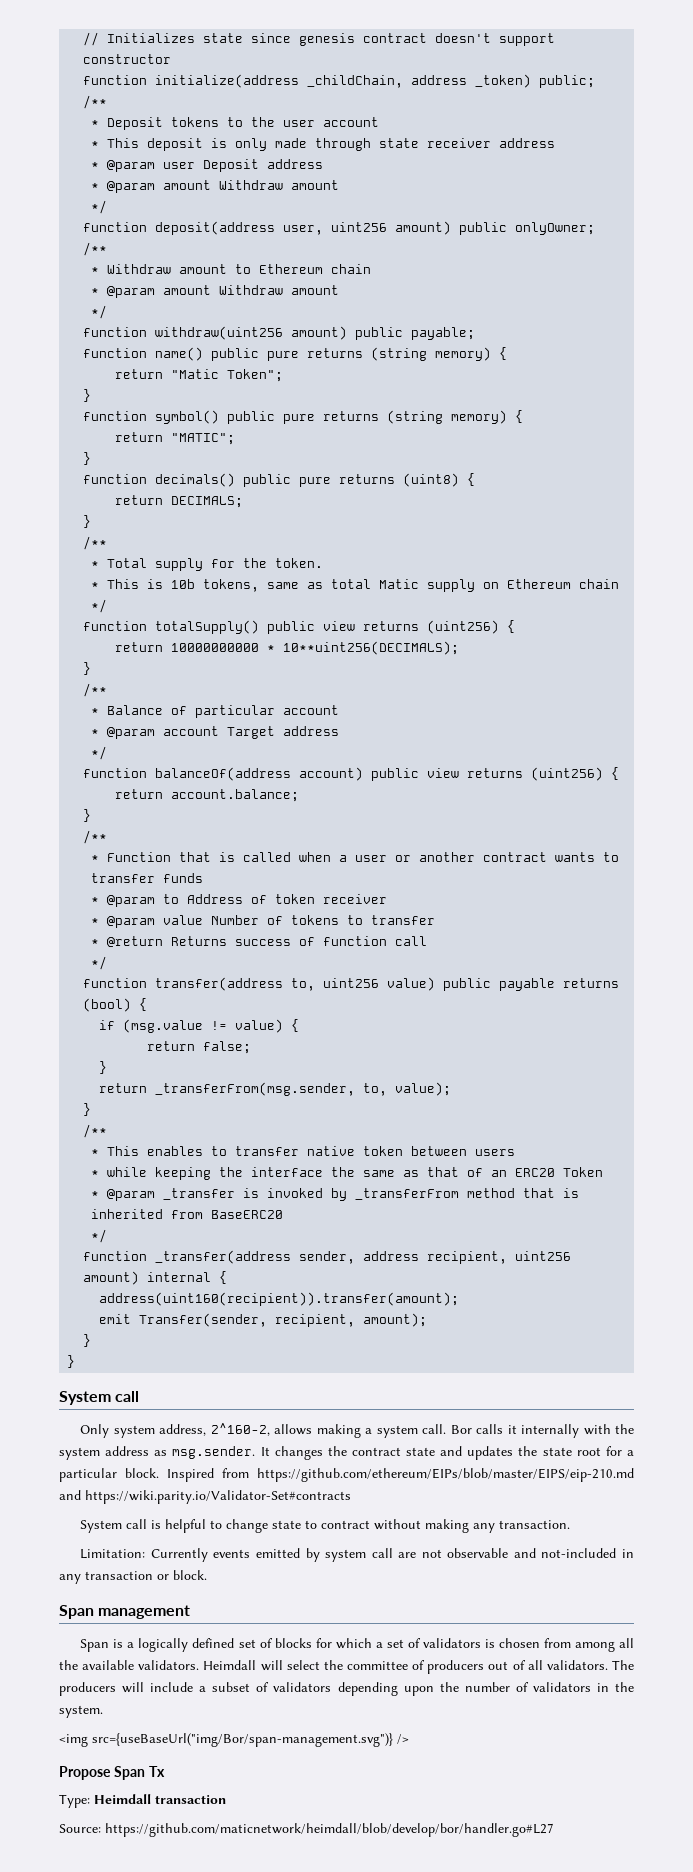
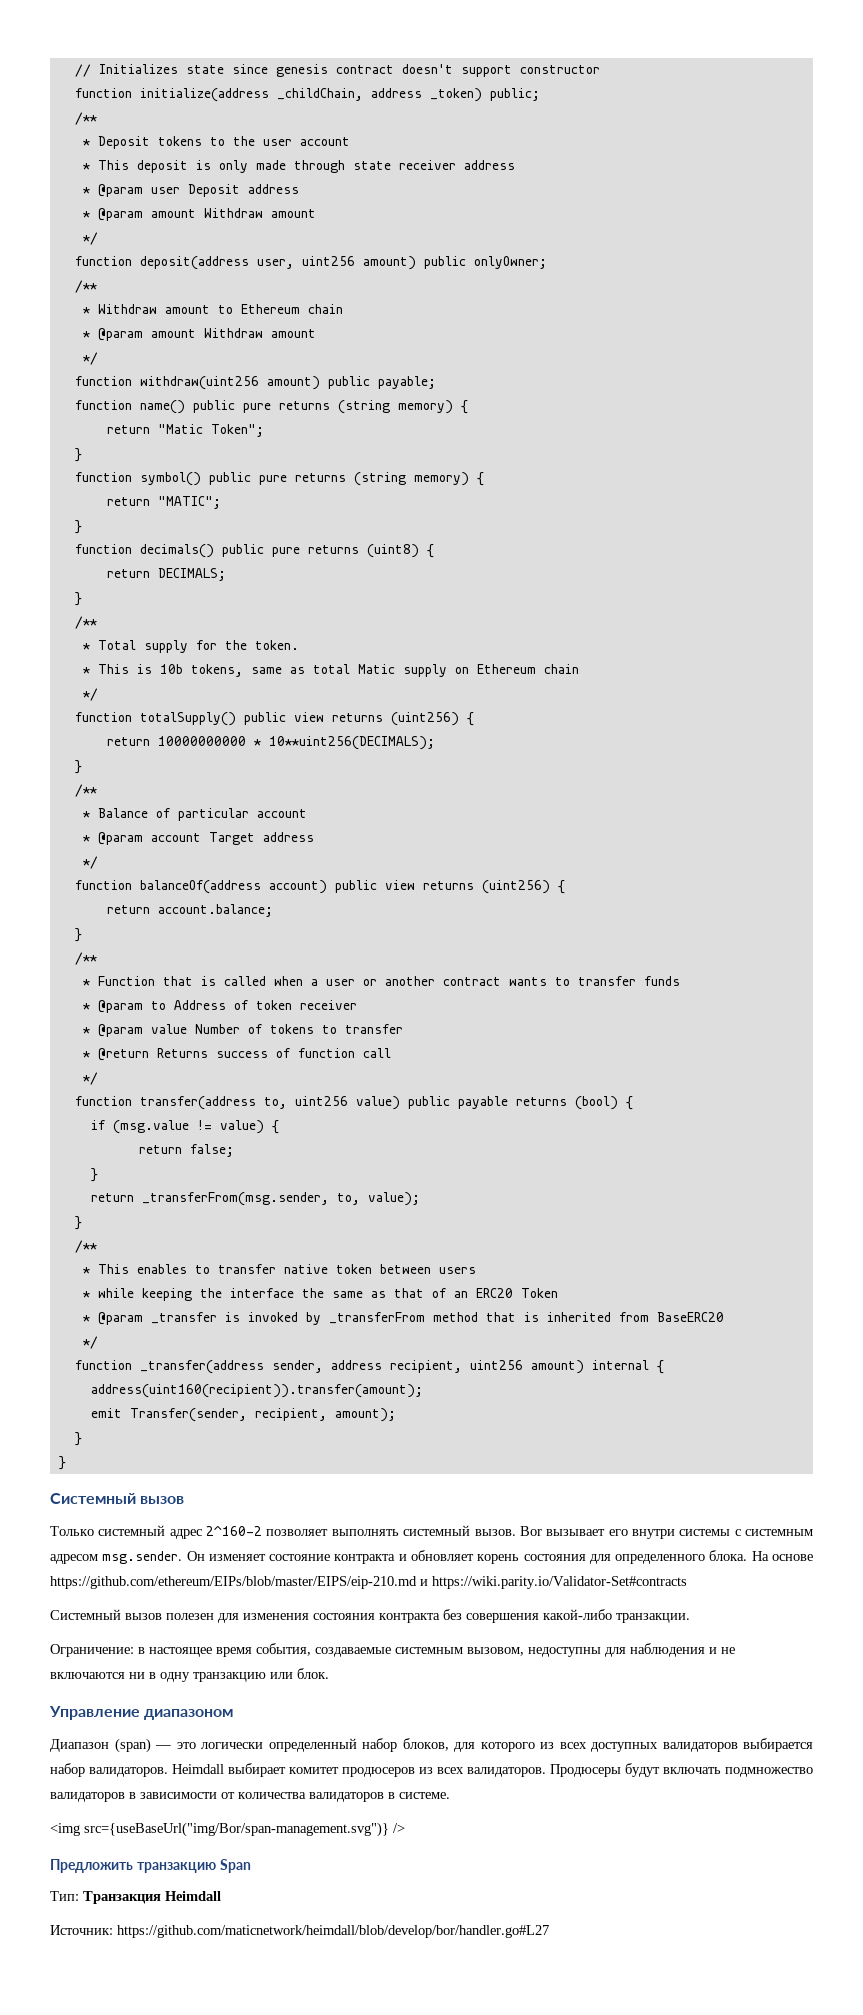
[59,1391,140,1405] [80,1423,634,1438] [59,1446,634,1460] [59,1468,634,1482] [59,1490,351,1504] [80,1519,571,1533] [80,1548,635,1562] [59,1570,207,1584] [59,1605,191,1619] [80,1638,634,1652] [59,1660,635,1674] [59,1682,634,1696] [59,1705,103,1718] System call // Only system address, 2^160-2, allows making a system call. Bor calls it internally with the system address as msg.sender. It changes the contract state and updates the state root for a particular block. Inspired from https://github.com/ethereum/EIPs/blob/master/EIPS/eip-210.md and https://wiki.parity.io/Validator-Set#contracts // System call is helpful to change state to contract without making any transaction. // Limitation: Currently events emitted by system call are not observable and not-included in any transaction or block. // Span management // Span is a logically defined set of blocks for which a set of validators is chosen from among all the available validators. Heimdall will select the committee of producers out of all validators. The producers will include a subset of validators depending upon the number of validators in the system. -> [50,1493,185,1504] [50,1525,813,1539] [50,1550,814,1564] [50,1576,687,1589] [50,1609,690,1623] [50,1643,735,1657] [50,1668,329,1682] [49,1706,234,1720] [50,1738,813,1753] [50,1763,813,1777] [50,1792,450,1802] Системный вызов // Только системный адрес 2^160-2 позволяет выполнять системный вызов. Bor вызывает его внутри системы с системным адресом msg.sender. Он изменяет состояние контракта и обновляет корень состояния для определенного блока. На основе https://github.com/ethereum/EIPs/blob/master/EIPS/eip-210.md и https://wiki.parity.io/Validator-Set#contracts // Системный вызов полезен для изменения состояния контракта без совершения какой-либо транзакции. // Ограничение: в настоящее время события, создаваемые системным вызовом, недоступны для наблюдения и не включаются ни в одну транзакцию или блок. // Управление диапазоном // Диапазон (span) — это логически определенный набор блоков, для которого из всех доступных валидаторов выбирается набор валидаторов. Heimdall выбирает комитет продюсеров из всех валидаторов. Продюсеры будут включать подмножество валидаторов в зависимости от количества валидаторов в системе.
[59,1766,165,1780] [59,1794,226,1808] [59,1824,101,1833] Propose Span Tx // Type: Heimdall transaction // Source: -> [50,1859,251,1873] [50,1891,221,1904] [50,1925,113,1935] Предложить транзакцию Span // Тип: Транзакция Heimdall // Источник:

